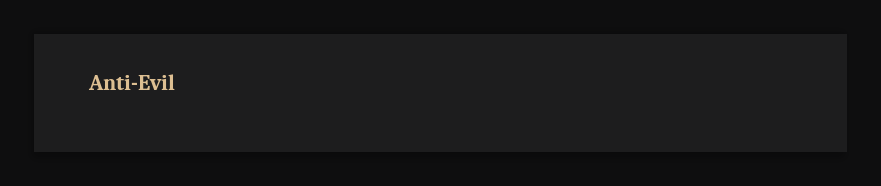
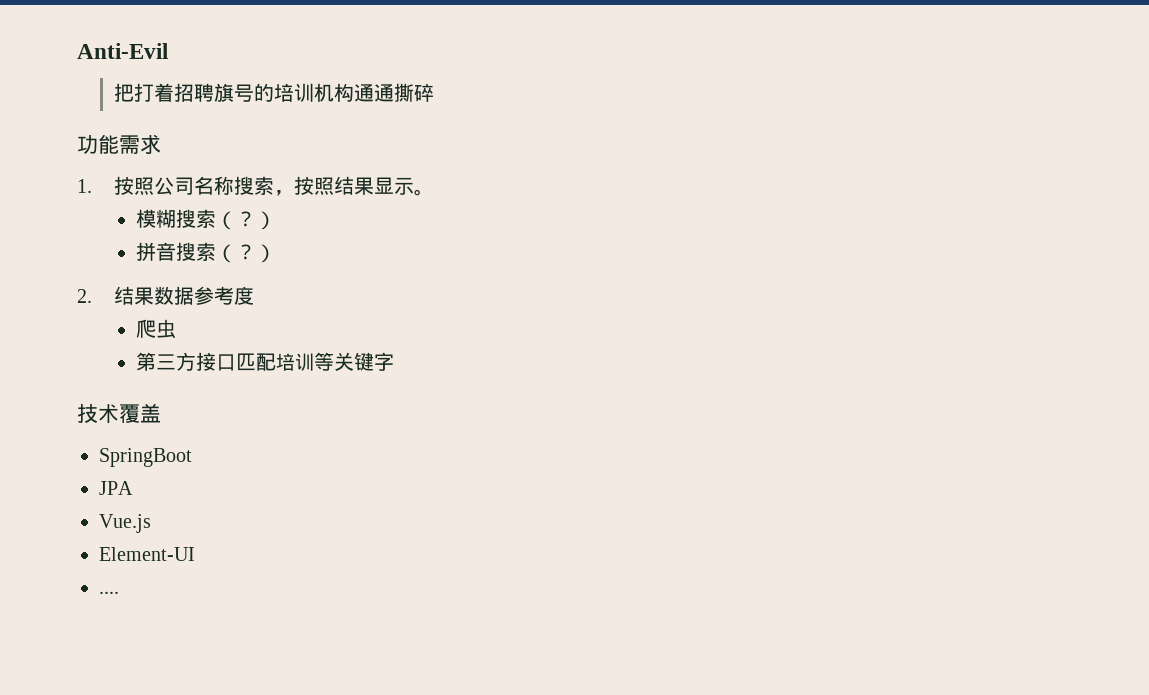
(175, 82) none -> [114,83,435,102] [77,134,161,154] [77,176,435,196] [136,209,277,230] [136,242,277,263] [77,286,255,305] [136,319,177,339] [136,352,395,371] [77,403,161,423] [99,448,192,467] [99,481,133,495] [99,514,151,533] [99,547,195,561] [99,591,119,594] // 把打着招聘旗号的培训机构通通撕碎 // 功能需求 // 1.按照公司名称搜索，按照结果显示。 // 模糊搜索（？） // 拼音搜索（？） // 2.结果数据参考度 // 爬虫 // 第三方接口匹配培训等关键字 // 技术覆盖 // SpringBoot // JPA // Vue.js // Element-UI // ....

